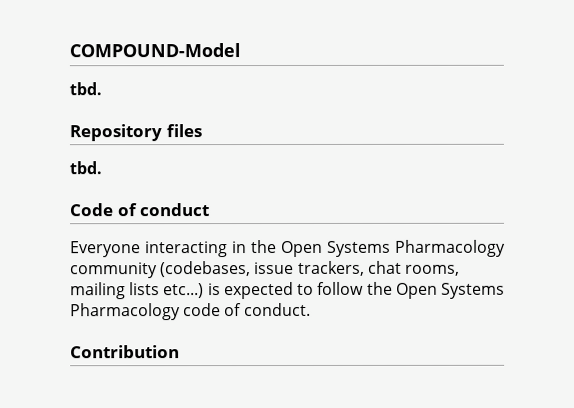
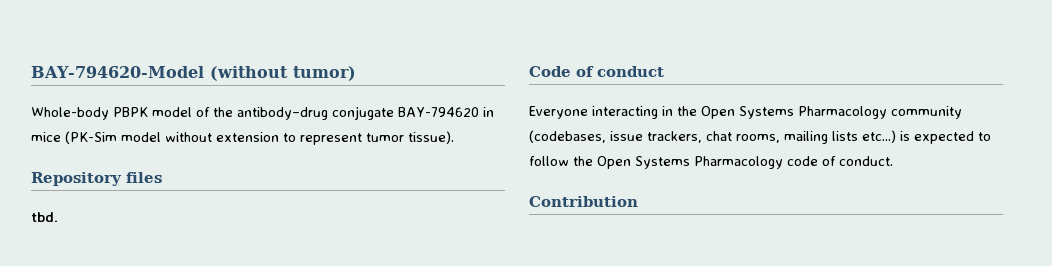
[69,43,241,58] [69,82,102,96] COMPOUND-Model // tbd. -> [31,66,356,81] [31,106,494,120] [31,131,454,145] BAY-794620-Model (without tumor) // Whole-body PBPK model of the antibody–drug conjugate BAY-794620 in mice (PK-Sim model without extension to represent tumor tissue).

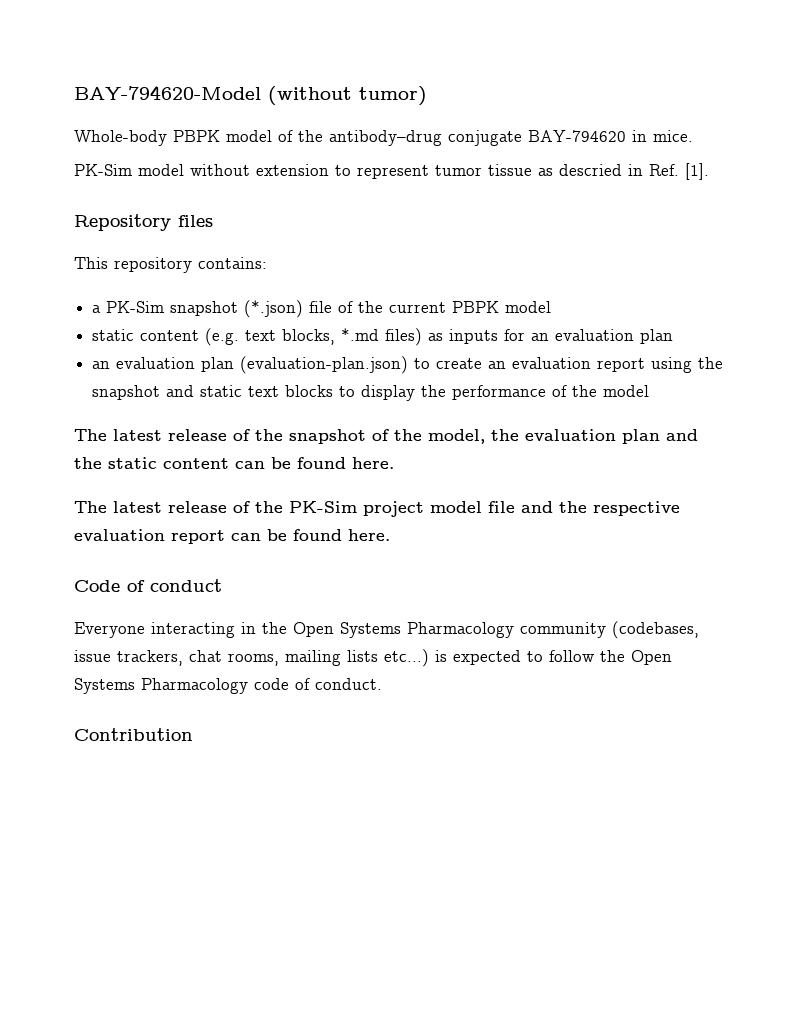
[31,131,117,144] mice (PK-Sim -> [653,130,693,142] [74,164,132,176] mice. // PK-Sim
[408,131,454,144] [31,172,162,186] [31,212,58,222] tissue). // Repository files // tbd. -> [488,163,709,180] [74,214,213,231] [74,257,267,273] [92,300,552,318] [92,328,674,346] [92,356,724,374] [92,385,650,401] [74,429,698,444] [74,457,394,469] [74,501,680,517] [74,529,390,544] tissue as descried in Ref. [1]. // Repository files // This repository contains: // a PK-Sim snapshot (*.json) file of the current PBPK model // static content (e.g. text blocks, *.md files) as inputs for an evaluation plan // an evaluation plan (evaluation-plan.json) to create an evaluation report using the snapshot and static text blocks to display the performance of the model // The latest release of the snapshot of the model, the evaluation plan and the static content can be found here. // The latest release of the PK-Sim project model file and the respective evaluation report can be found here.

